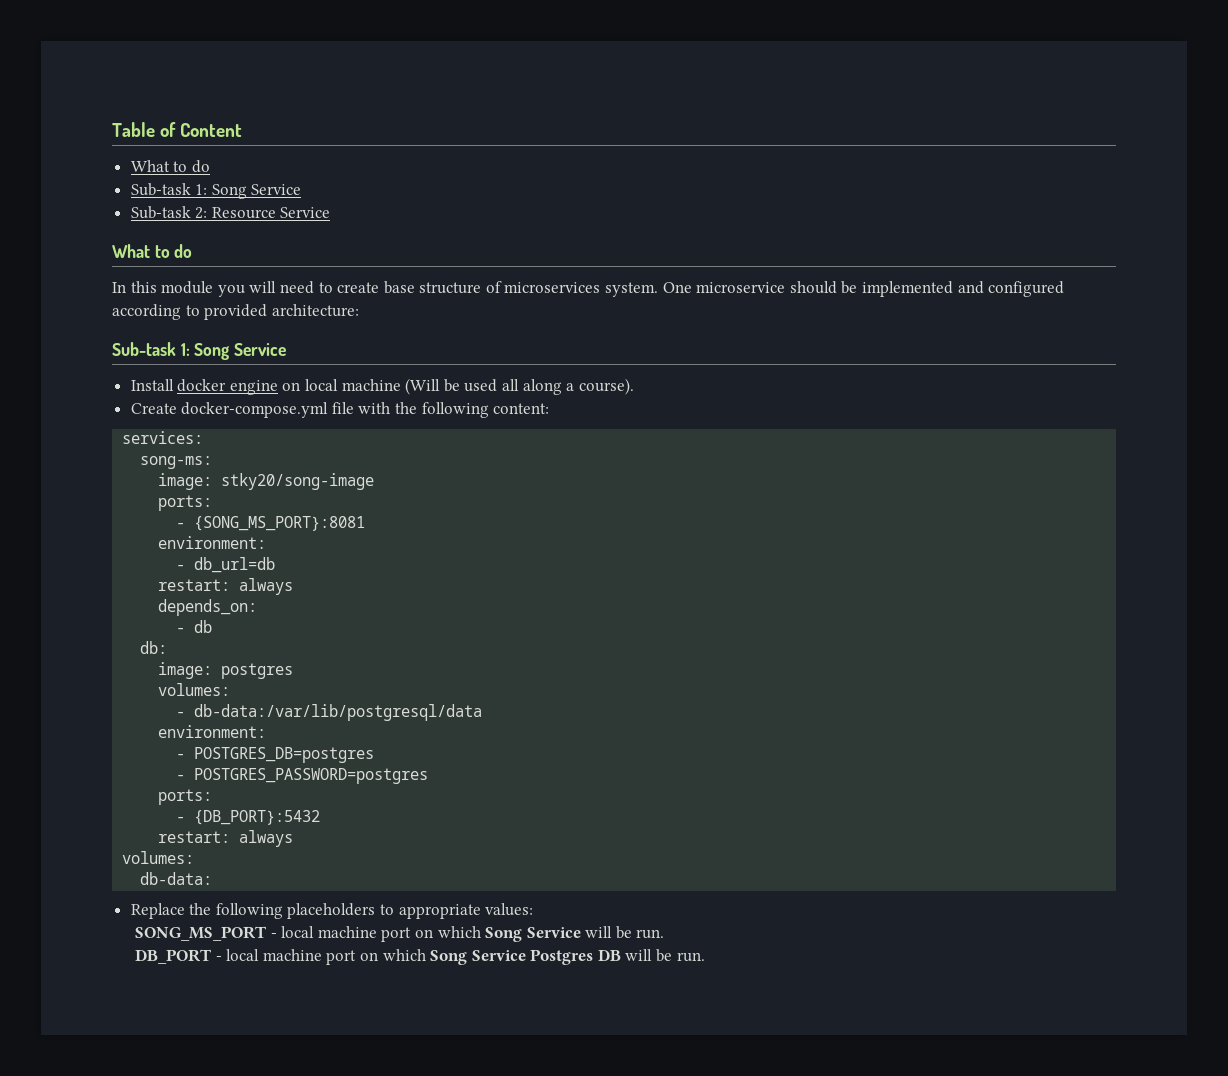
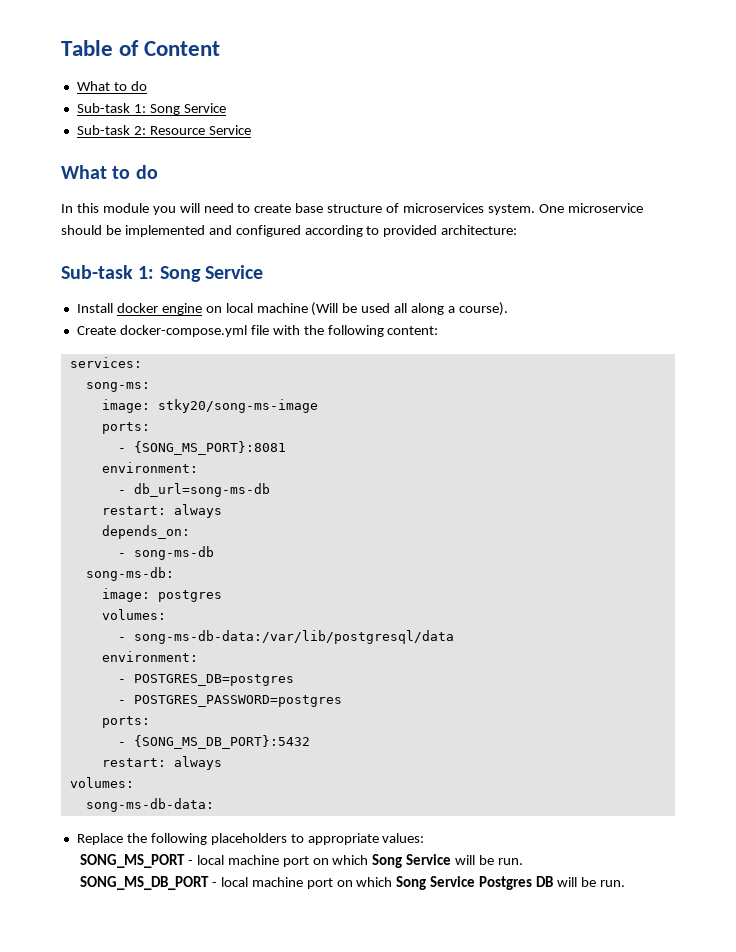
[221,473,375,490] stky20/song-image -> [157,399,318,413] stky20/song-ms-image
[194,557,276,573] db_url=db -> [133,483,270,497] db_url=song-ms-db
[194,620,213,633] [140,641,168,654] db // db: -> [133,546,214,560] [85,567,174,581] song-ms-db // song-ms-db:
[194,704,483,721] db-data:/var/lib/postgresql/data -> [133,630,454,644] song-ms-db-data:/var/lib/postgresql/data
[194,810,321,825] {DB_PORT}:5432 -> [133,735,310,749] {SONG_MS_DB_PORT}:5432
[140,872,213,885] db-data: -> [85,798,214,812] song-ms-db-data:
[134,949,211,964] DB_PORT -> [79,876,209,890] SONG_MS_DB_PORT

